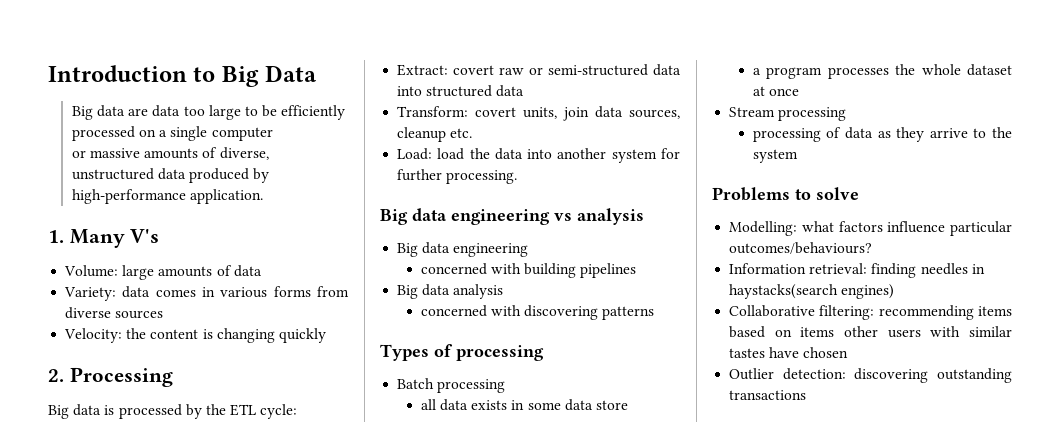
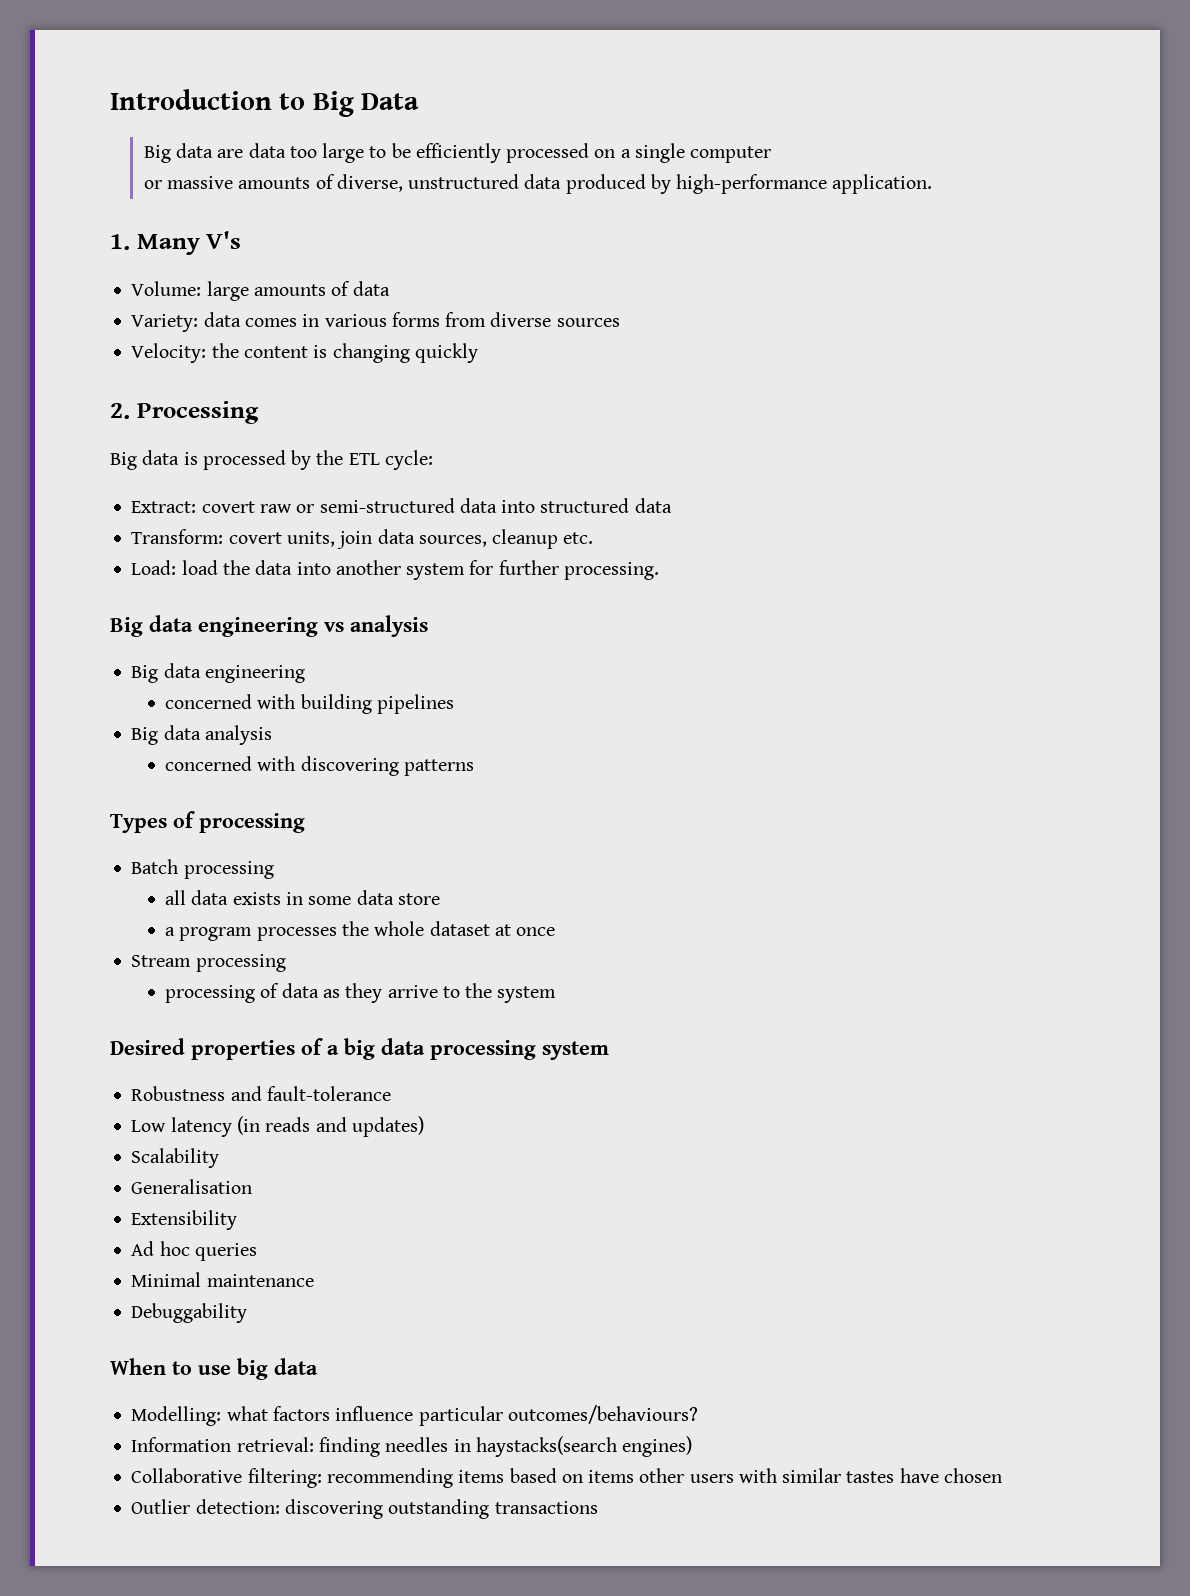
[712,187,859,201] Problems to solve -> [110,1038,609,1060] [131,1086,391,1101] [131,1116,424,1137] [131,1148,220,1168] [131,1179,253,1194] [131,1210,238,1230] [131,1241,257,1261] [131,1272,314,1287] [131,1303,248,1323] [110,1358,318,1380] Desired properties of a big data processing system // Robustness and fault-tolerance // Low latency (in reads and updates) // Scalability // Generalisation // Extensibility // Ad hoc queries // Minimal maintenance // Debuggability // When to use big data

